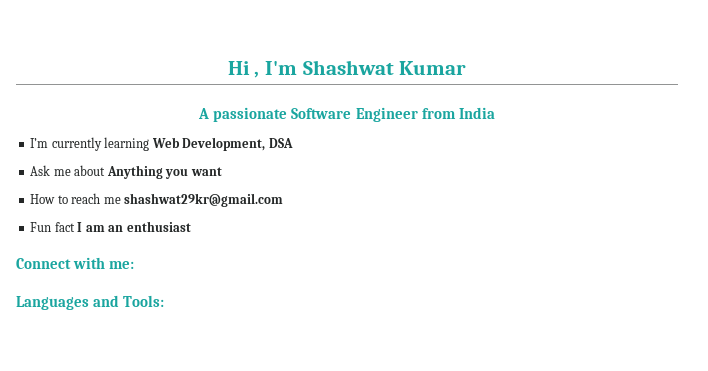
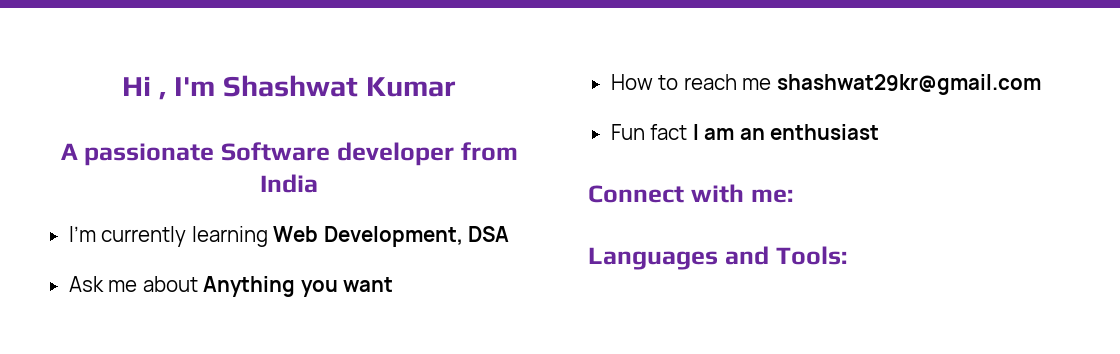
[355,107,418,122] Engineer -> [336,142,454,166] developer

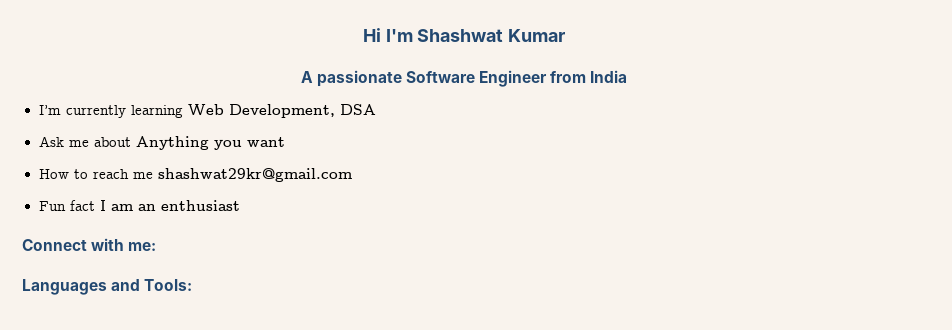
[159,92,167,100] , -> (381, 35) none
[336,142,454,166] developer -> [479,70,548,87] Engineer

